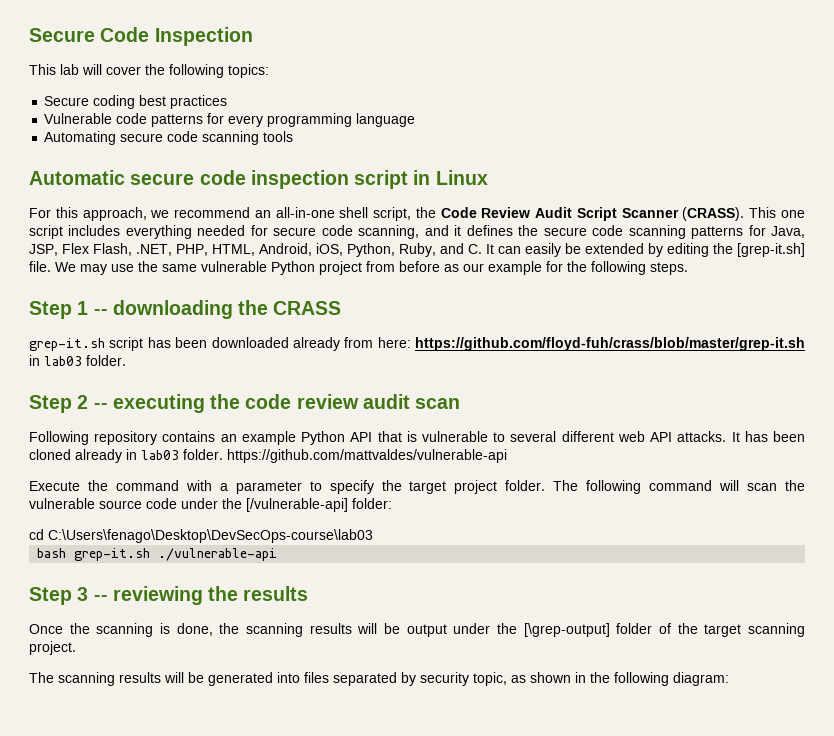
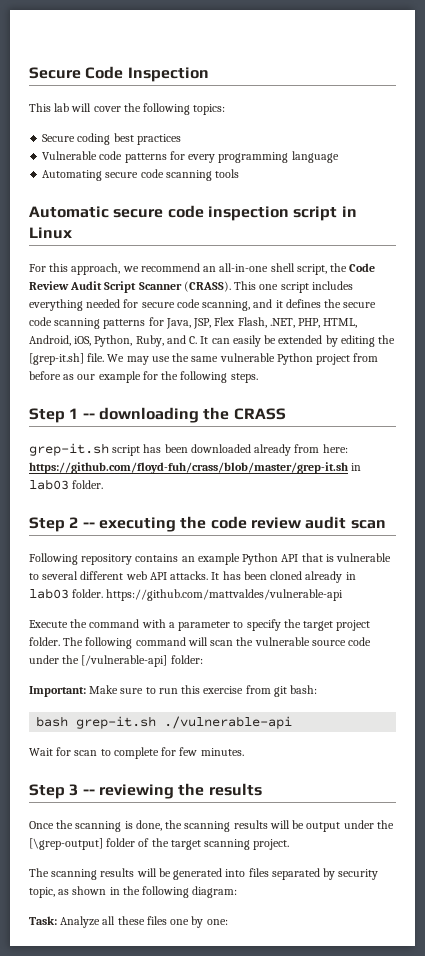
[29,529,373,543] [37,548,278,561] cd C:\Users\fenago\Desktop\DevSecOps-course\lab03 // bash grep-it.sh ./vulnerable-api -> [29,685,318,697] [36,716,293,729] [29,747,244,759] Important: Make sure to run this exercise from git bash: // bash grep-it.sh ./vulnerable-api // Wait for scan to complete for few minutes.
(729, 679) none -> [29,916,228,928] // Task: Analyze all these files one by one:

